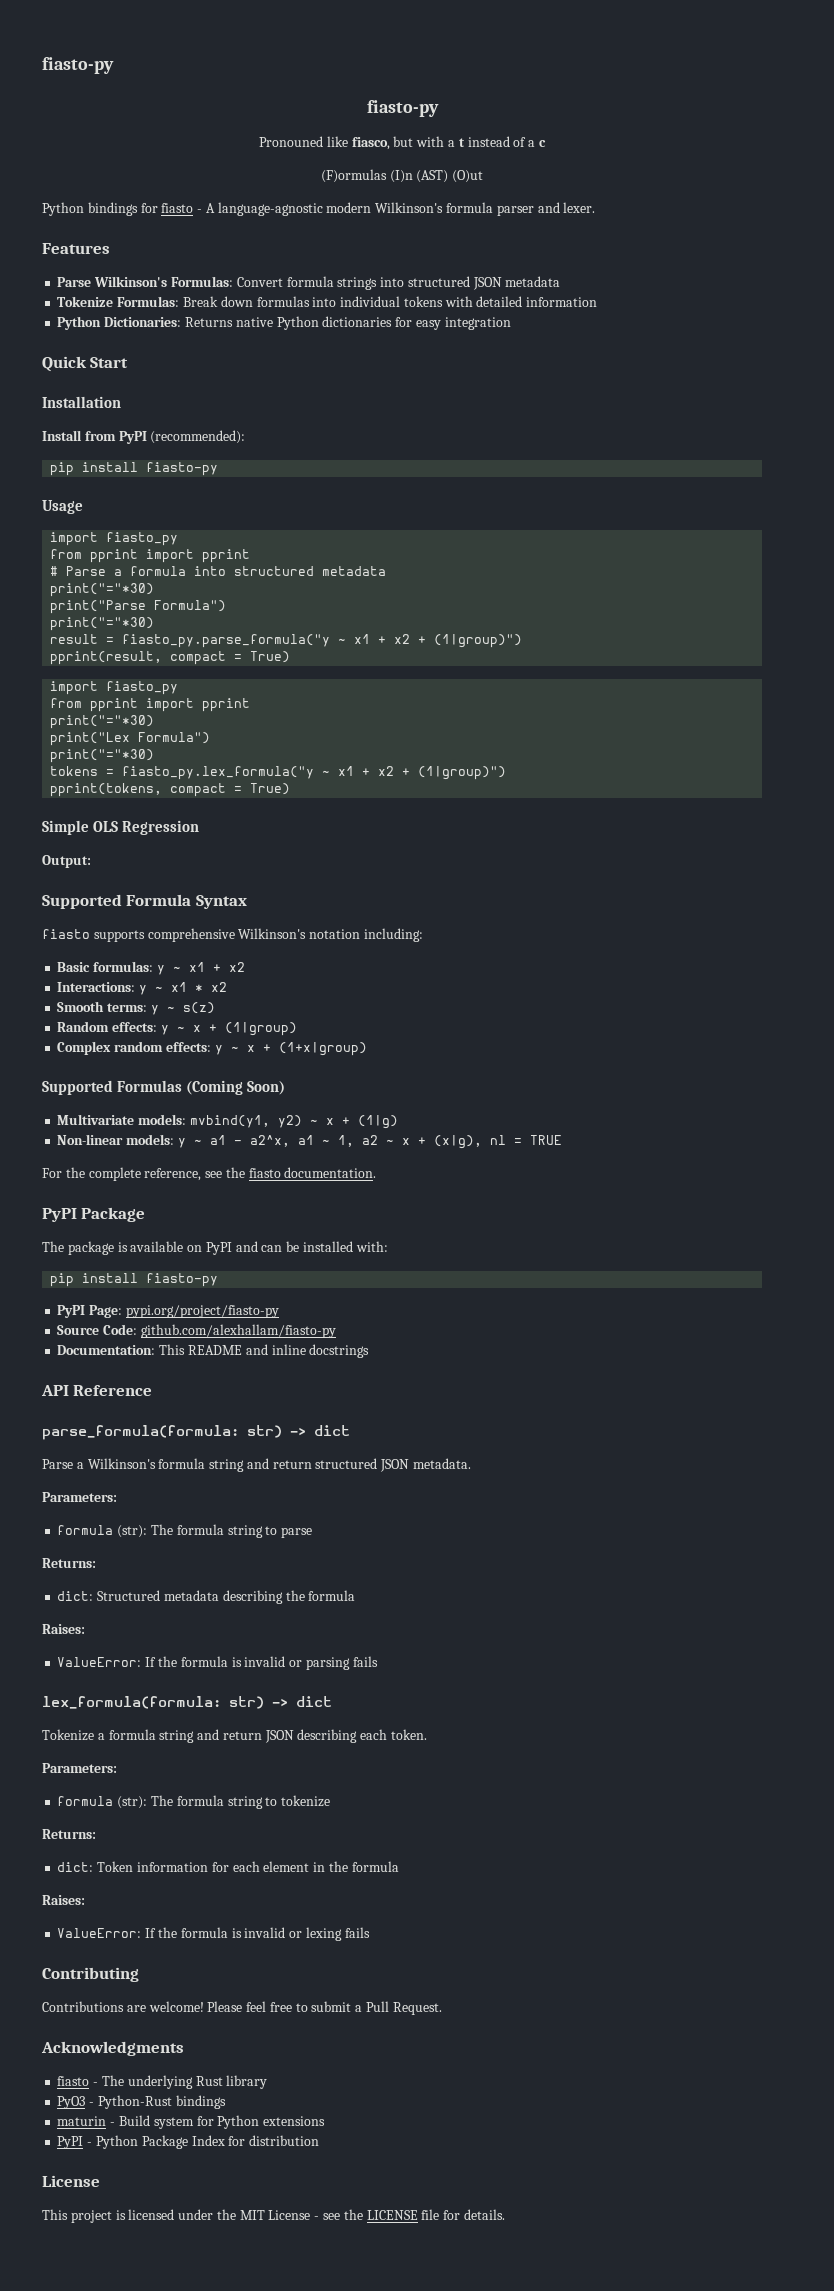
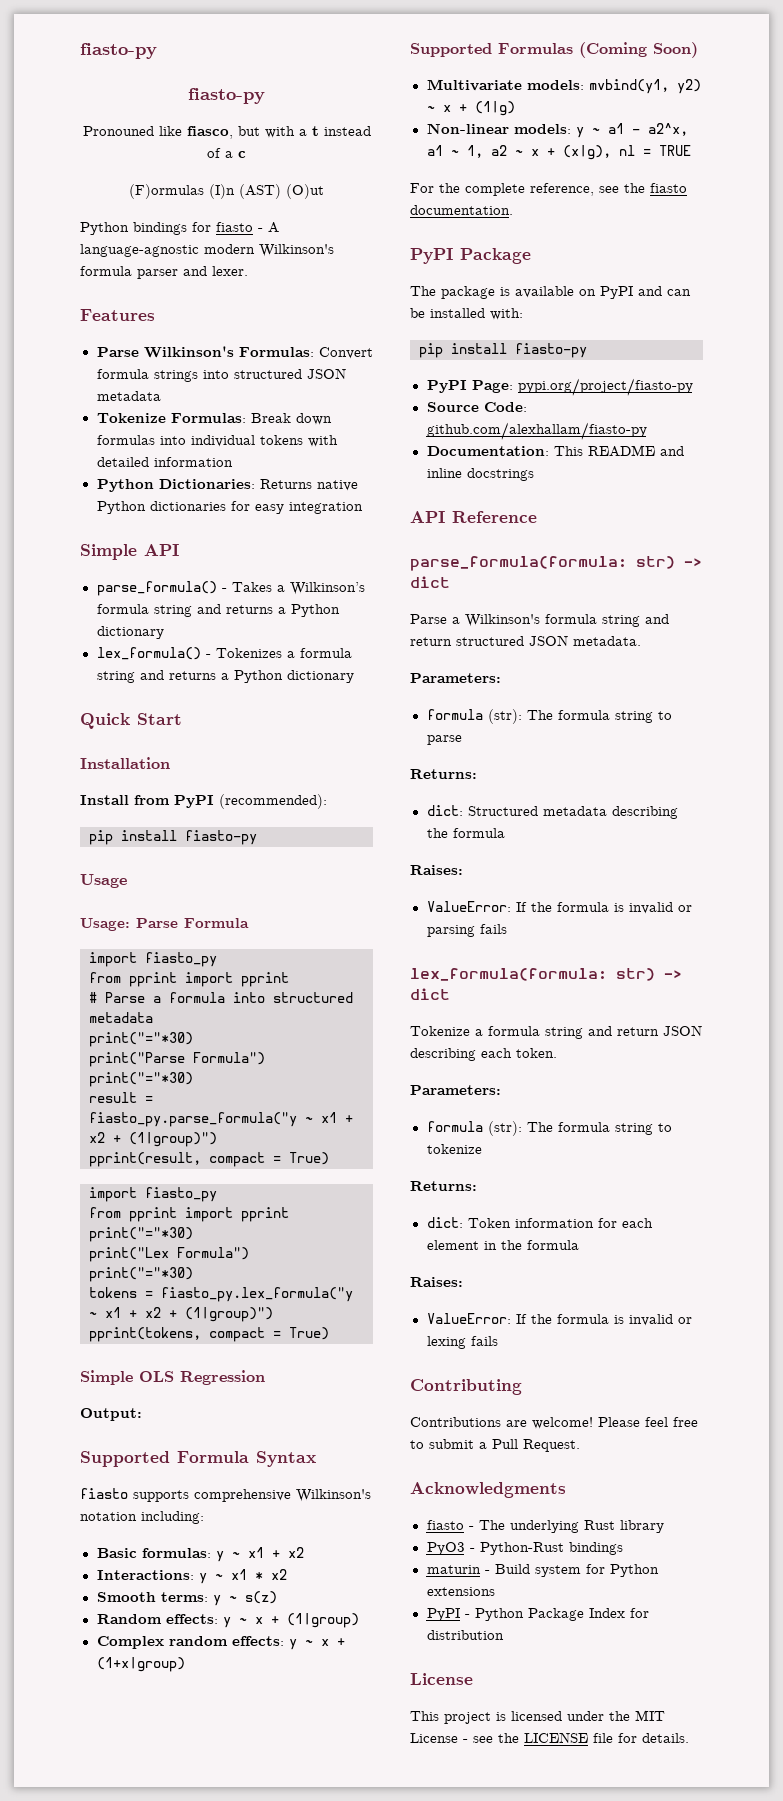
(511, 323) none -> [80,544,179,560] [96,581,365,596] [96,604,340,617] [96,626,164,639] [96,647,352,660] [96,670,354,683] // Simple API // parse_formula() - Takes a Wilkinson’s formula string and returns a Python dictionary // lex_formula() - Tokenizes a formula string and returns a Python dictionary
(83, 507) none -> [80,918,249,931] // Usage: Parse Formula

